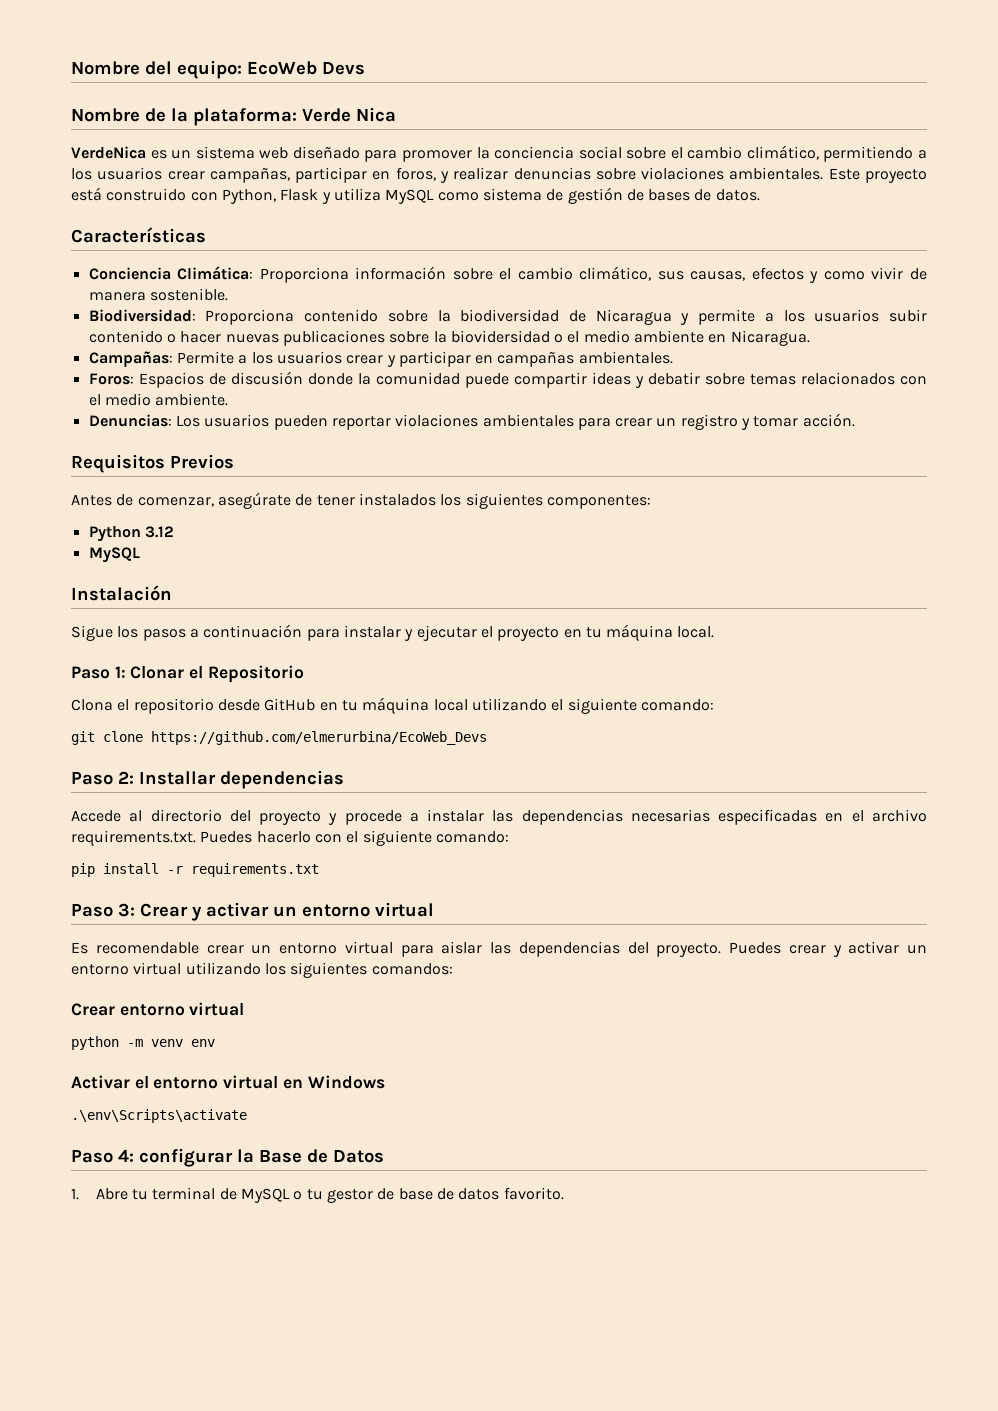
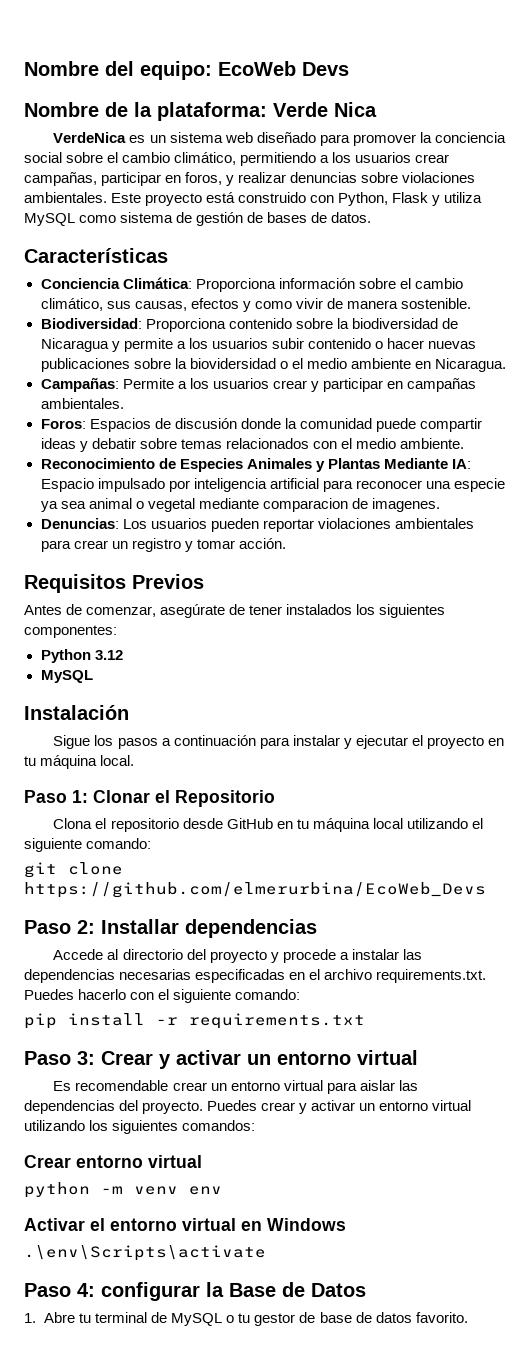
(229, 399) none -> [40,458,471,472] [40,478,505,492] [40,498,440,512] // Reconocimiento de Especies Animales y Plantas Mediante IA: Espacio impulsado por inteligencia artificial para reconocer una especie ya sea animal o vegetal mediante comparacion de imagenes.

